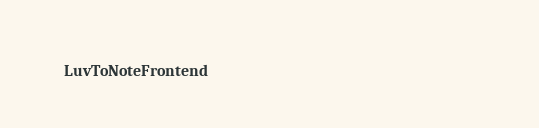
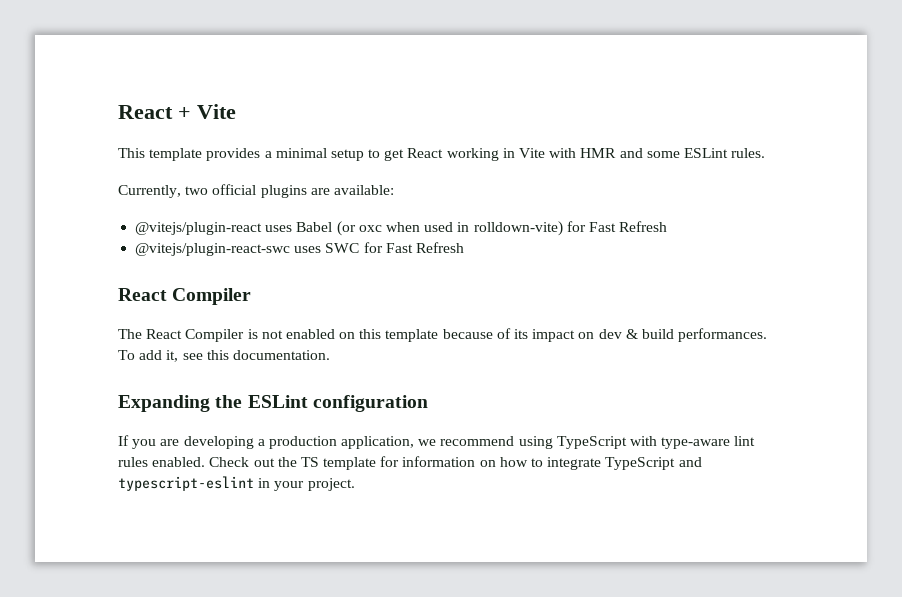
[64,64,208,76] LuvToNoteFrontend -> [118,104,236,119] [118,148,766,161] [118,184,394,198] [135,221,668,236] [135,242,464,256] [118,288,252,305] [118,328,768,342] [118,350,330,362] [118,395,428,412] [118,435,756,449] [118,456,702,470] [118,476,355,491] React + Vite // This template provides a minimal setup to get React working in Vite with HMR and some ESLint rules. // Currently, two official plugins are available: // @vitejs/plugin-react uses Babel (or oxc when used in rolldown-vite) for Fast Refresh // @vitejs/plugin-react-swc uses SWC for Fast Refresh // React Compiler // The React Compiler is not enabled on this template because of its impact on dev & build performances. To add it, see this documentation. // Expanding the ESLint configuration // If you are developing a production application, we recommend using TypeScript with type-aware lint rules enabled. Check out the TS template for information on how to integrate TypeScript and typescript-eslint in your project.

